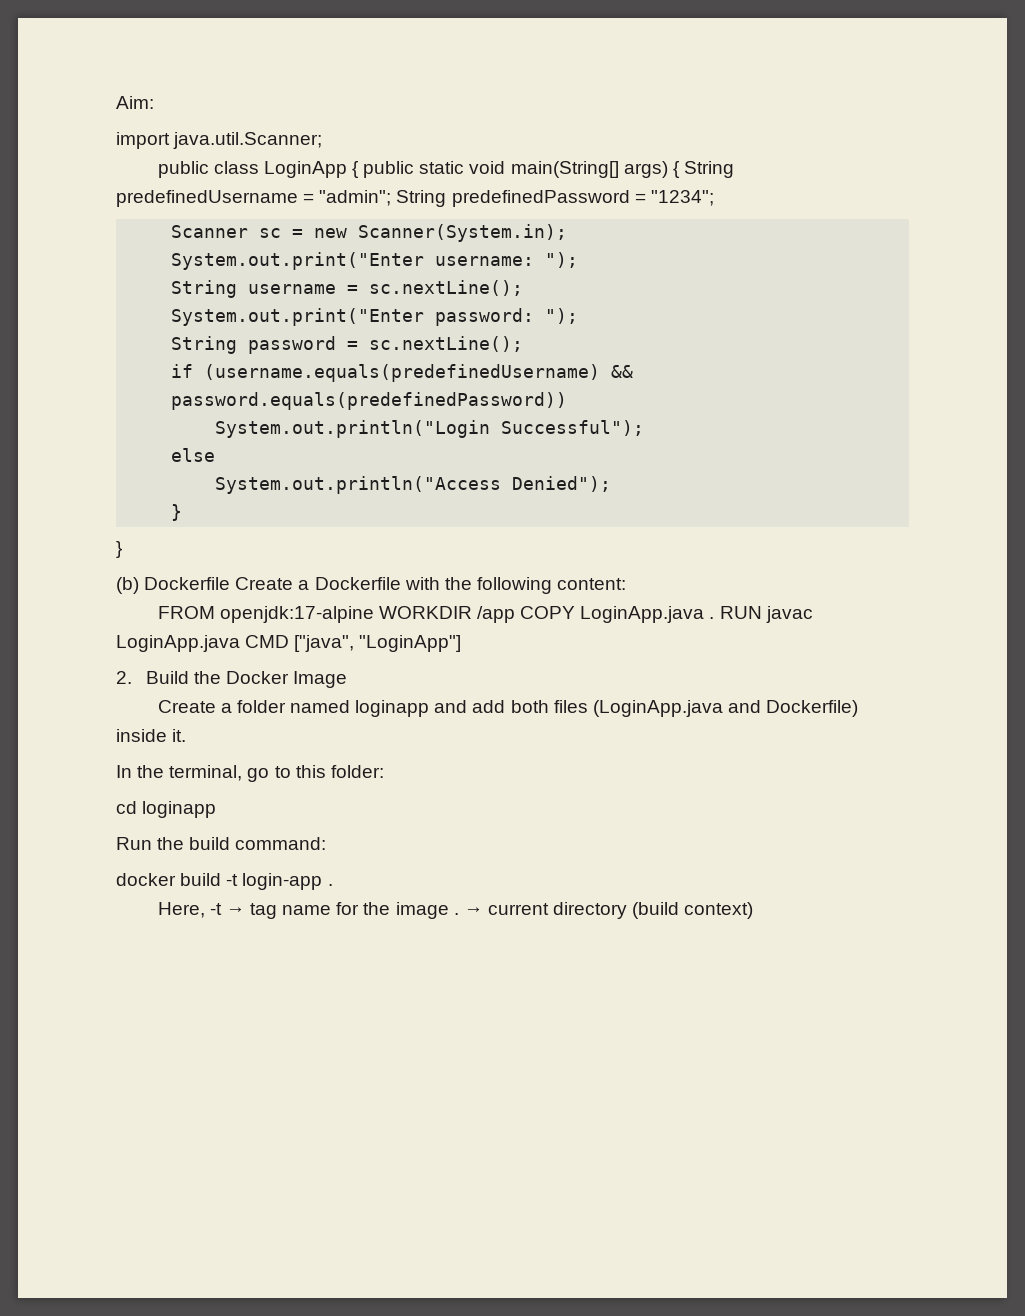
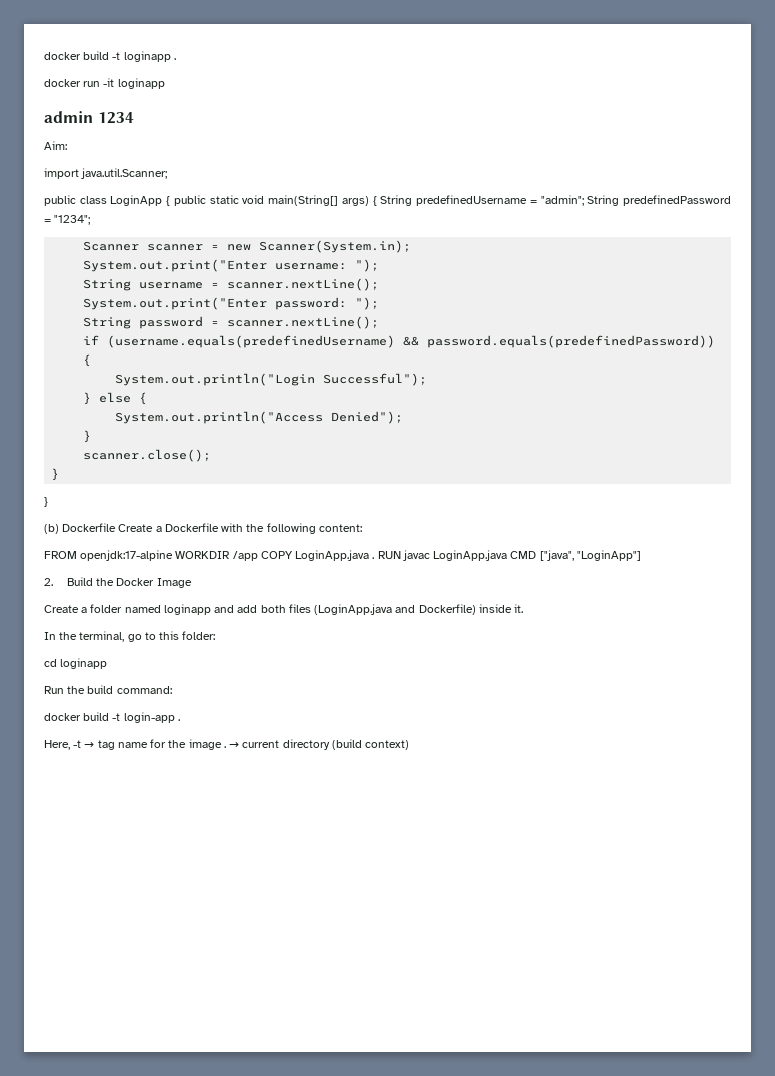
(116, 102) none -> [44,51,176,62] [44,78,165,89] [44,111,134,124] docker build -t loginapp . // docker run -it loginapp // admin 1234 //
[259,228,282,238] sc -> [147,244,204,251] scanner
[369,280,524,296] sc.nextLine(); -> [227,278,380,291] scanner.nextLine();
[369,336,524,352] sc.nextLine(); -> [227,316,380,329] scanner.nextLine();
(568, 401) none -> [83,354,92,367] {
(645, 428) none -> [83,392,92,405] }
(216, 455) none -> [139,392,148,405] {
(183, 512) none -> [83,449,212,462] [51,468,60,481] // scanner.close(); // }

